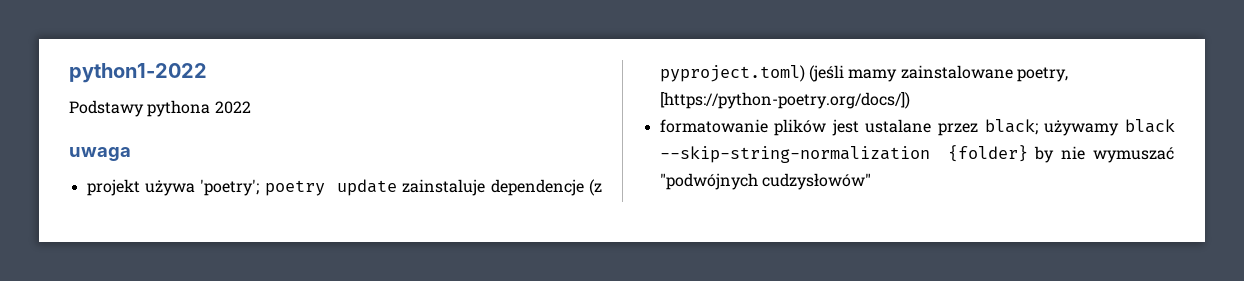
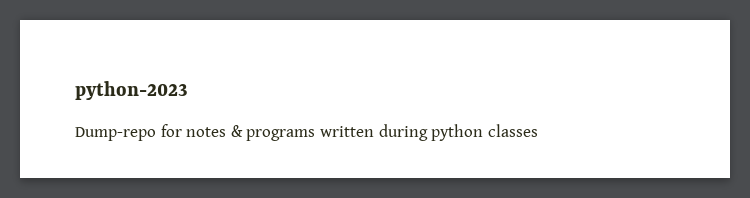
[69,63,207,83] [69,100,251,117] [69,147,131,161] [86,179,602,196] [659,65,1068,82] [659,92,910,109] [659,119,1175,136] [659,145,1175,163] [659,173,871,190] python1-2022 // Podstawy pythona 2022 // uwaga // projekt używa 'poetry'; poetry update zainstaluje dependencje (z pyproject.toml) (jeśli mamy zainstalowane poetry, [https://python-poetry.org/docs/]) // formatowanie plików jest ustalane przez black; używamy black --skip-string-normalization {folder} by nie wymuszać "podwójnych cudzysłowów" -> [75,81,188,100] [75,124,538,141] python-2023 // Dump-repo for notes & programs written during python classes

